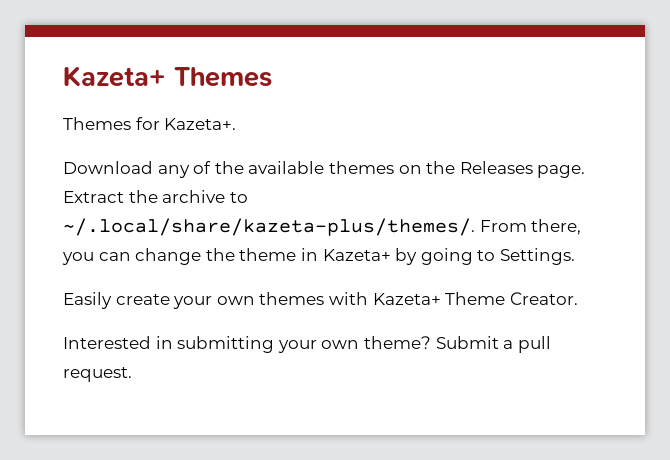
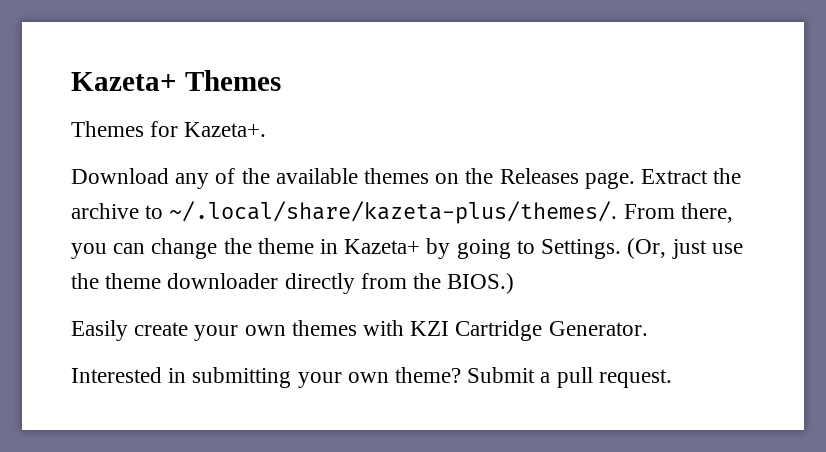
(575, 256) none -> [627,238,743,259] [71,273,515,294] (Or, just use the theme downloader directly from the BIOS.)
[372,292,578,305] Kazeta+ Theme Creator. -> [410,320,648,341] KZI Cartridge Generator.

